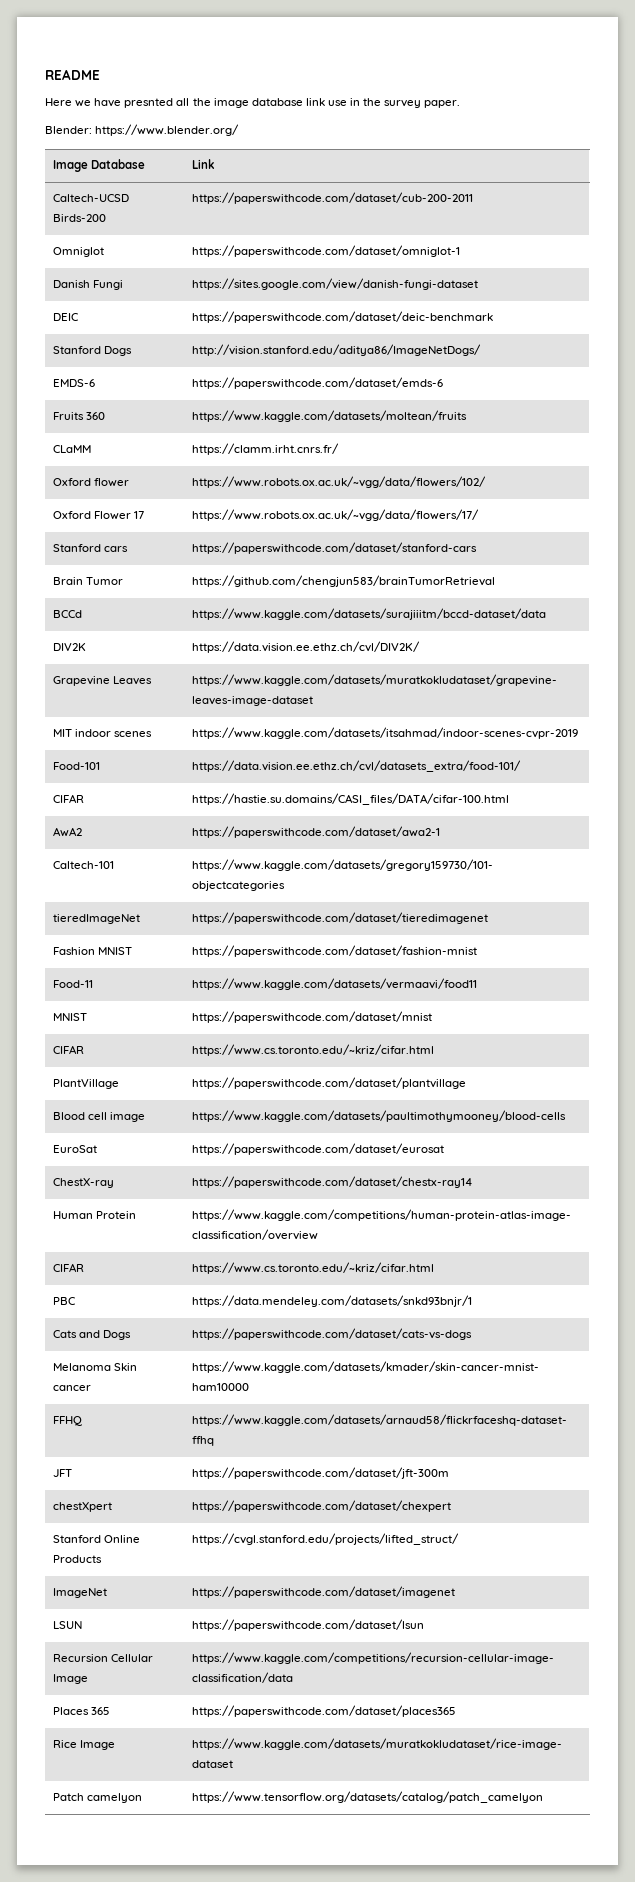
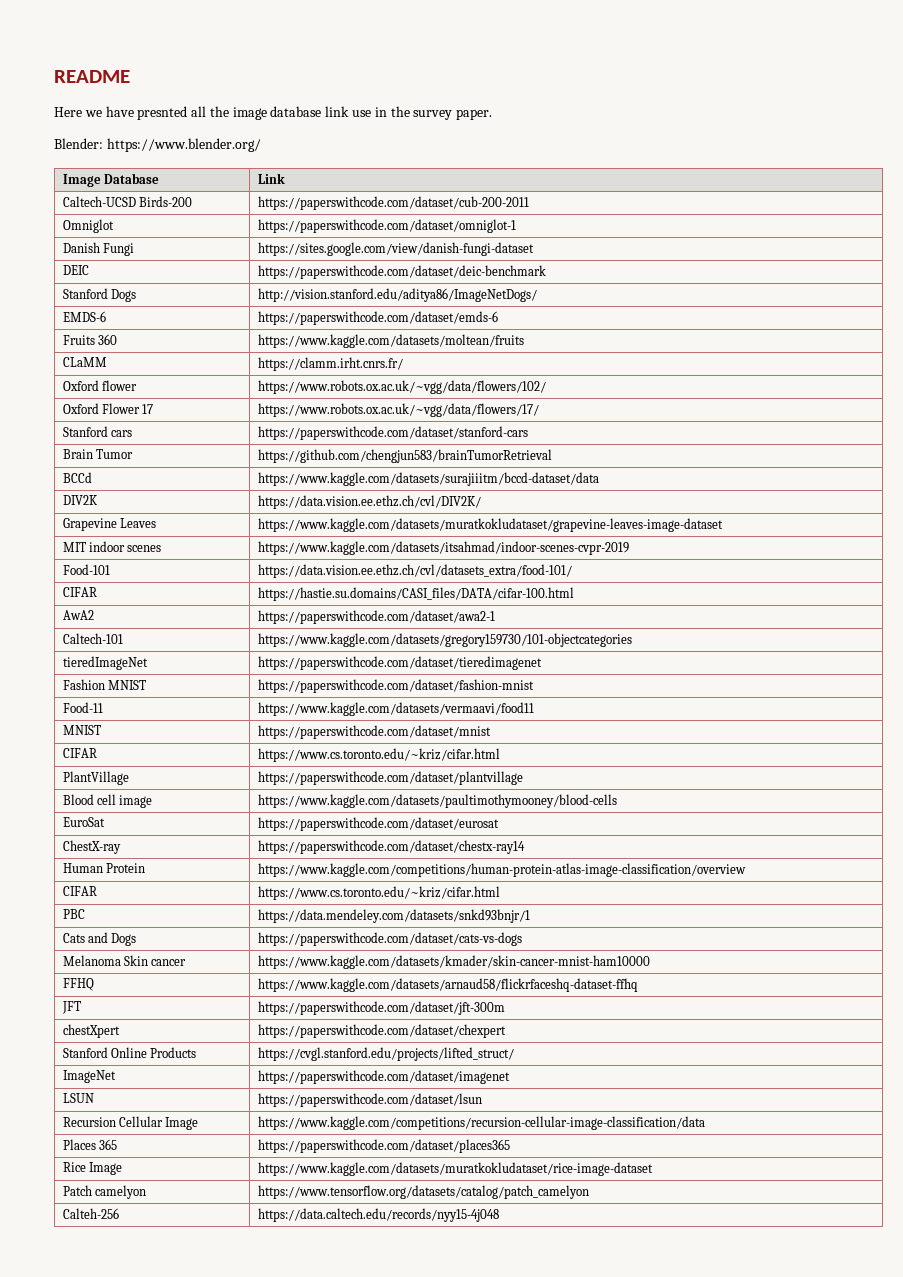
(544, 1797) none -> [62,1208,119,1219] [257,1208,499,1222] // Calteh-256 | https://data.caltech.edu/records/nyy15-4j048

